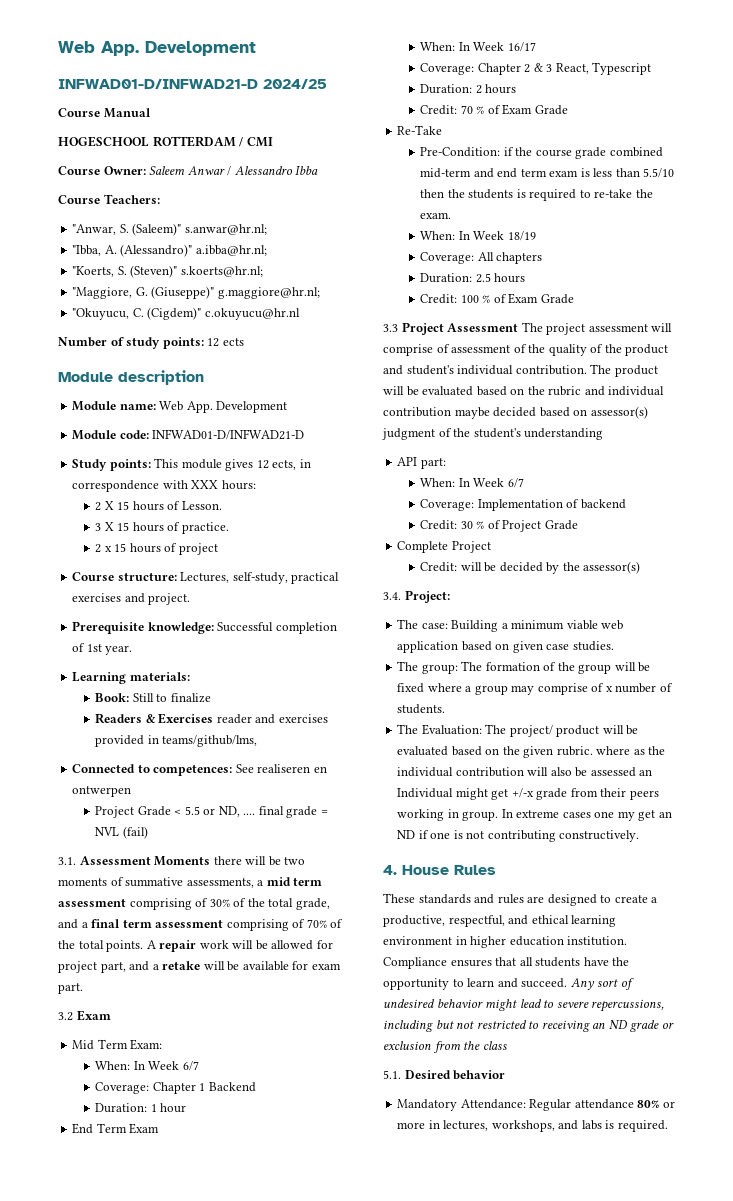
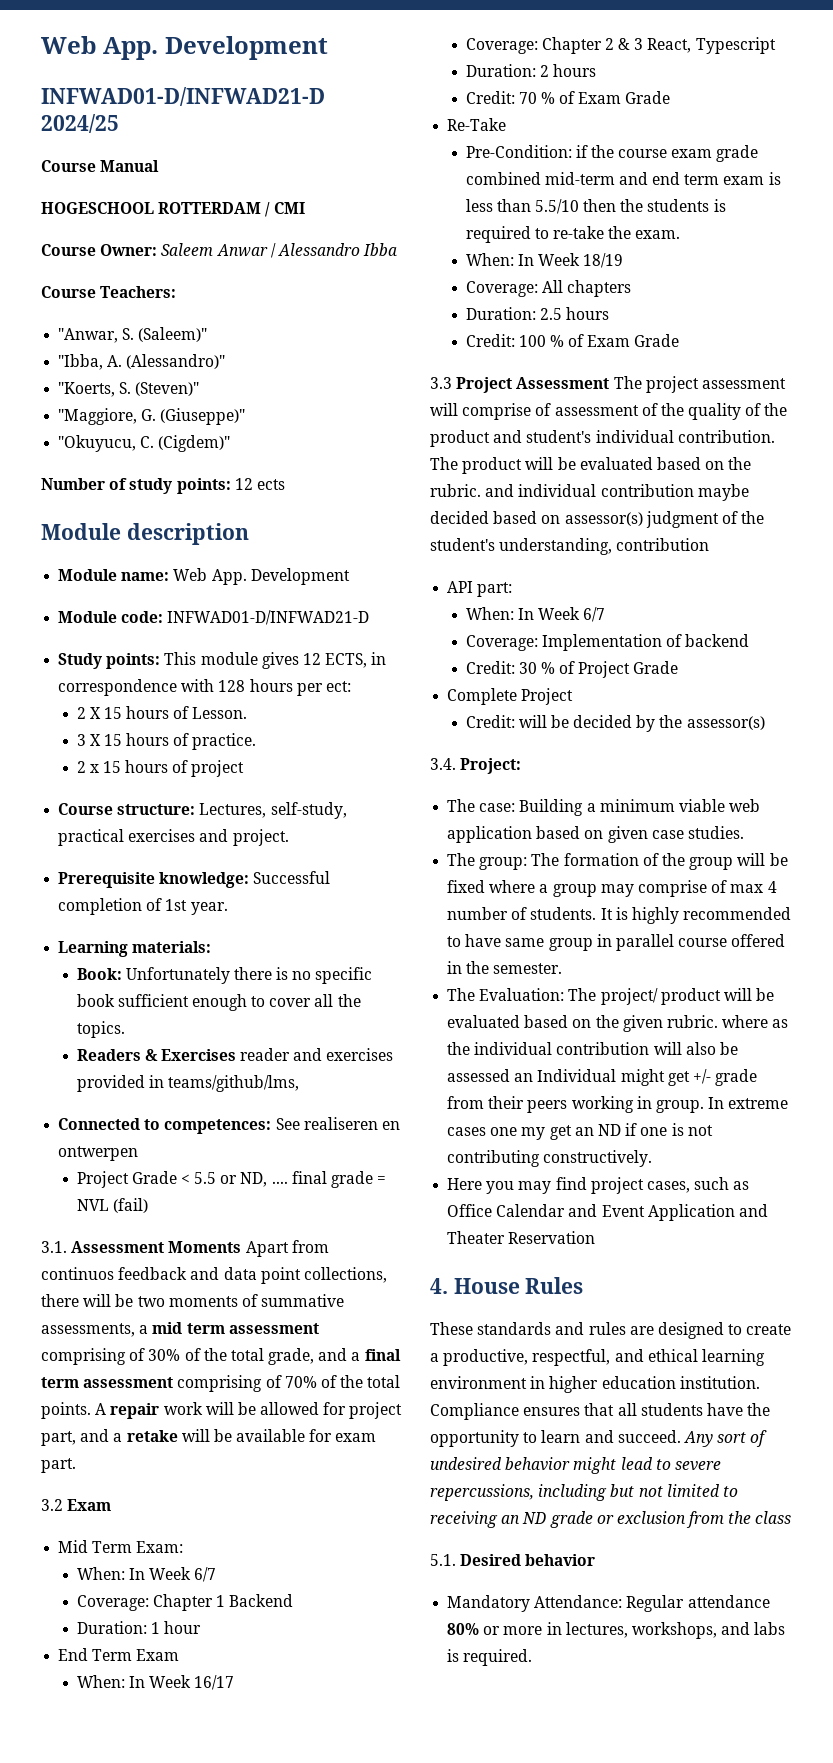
[184,224,267,235] s.anwar@hr.nl; -> (208, 334) none
[195,245,267,256] a.ibba@hr.nl; -> (226, 361) none
[180,266,263,277] s.koerts@hr.nl; -> (200, 389) none
[217,287,320,299] g.maggiore@hr.nl; -> (246, 416) none
[204,308,300,320] c.okuyucu@hr.nl -> (231, 443) none
[272,460,297,470] ects, -> [325,653,368,668] ECTS,
[191,480,256,490] XXX hours: -> [218,679,351,696] 128 hours per ect:
[132,693,211,703] Still to finalize -> [125,967,373,984] [76,994,361,1011] [76,1021,125,1038] Unfortunately there is no specific book sufficient enough to cover all the topics.
(211, 861) none -> [245,1240,329,1257] [41,1267,387,1284] Apart from continuos feedback and data point collections,
(572, 153) none -> [671,149,713,158] exam
[548,386,582,396] rubric -> [430,484,481,497] rubric.
[524,428,604,440] understanding -> [499,538,710,555] understanding, contribution
[605,686,613,692] x -> [730,881,777,893] max 4
(446, 709) none -> [600,907,792,924] [447,934,786,951] [447,961,563,974] It is highly recommended to have same group in parallel course offered in the semester.
[511,788,534,798] +/-x -> [692,1069,711,1084] +/-
(640, 836) none -> [447,1177,750,1194] [447,1204,768,1221] [447,1231,596,1244] // Here you may find project cases, such as Office Calendar and Event Application and Theater Reservation
[476,1020,527,1029] restricted -> [666,1484,720,1497] limited

